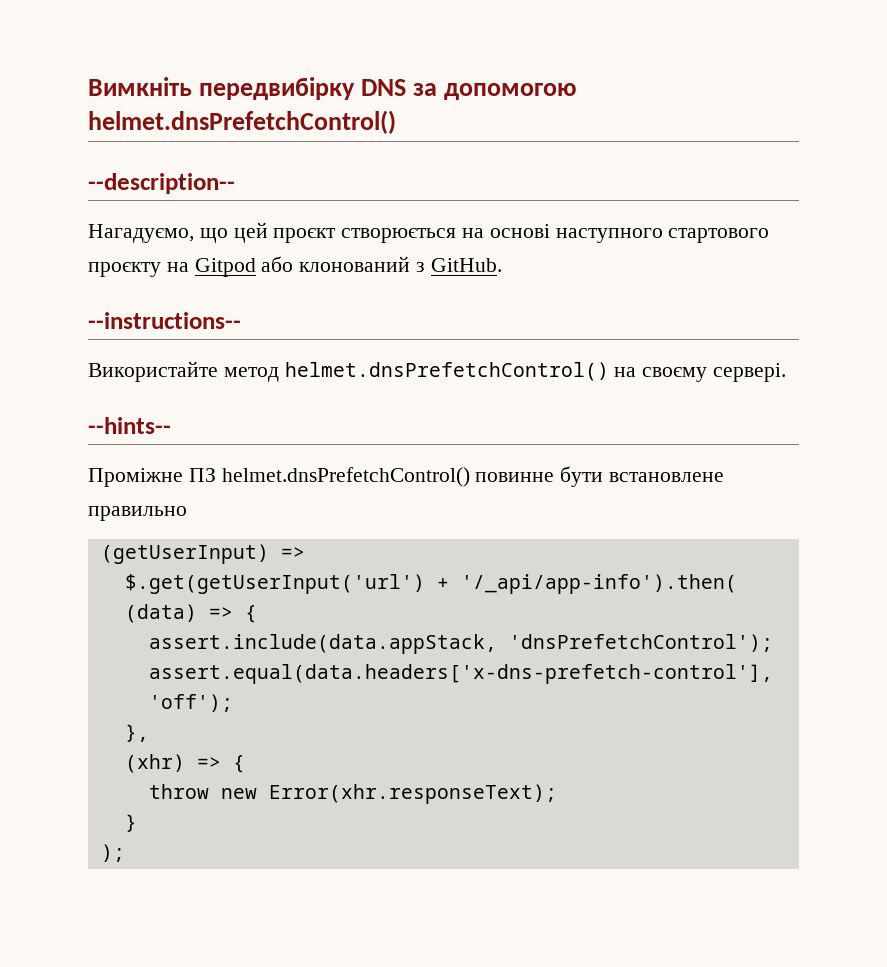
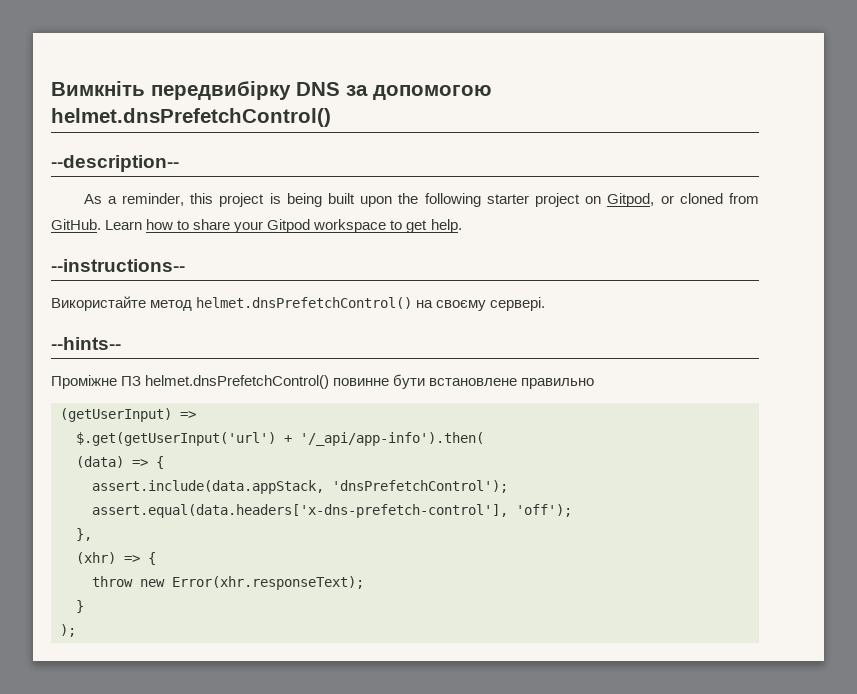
[88,222,770,243] [88,256,502,277] Нагадуємо, що цей проєкт створюється на основі наступного стартового проєкту на Gitpod або клонований з GitHub. -> [83,193,760,207] [51,219,462,233] As a reminder, this project is being built upon the following starter project on Gitpod, or cloned from GitHub. Learn how to share your Gitpod workspace to get help.

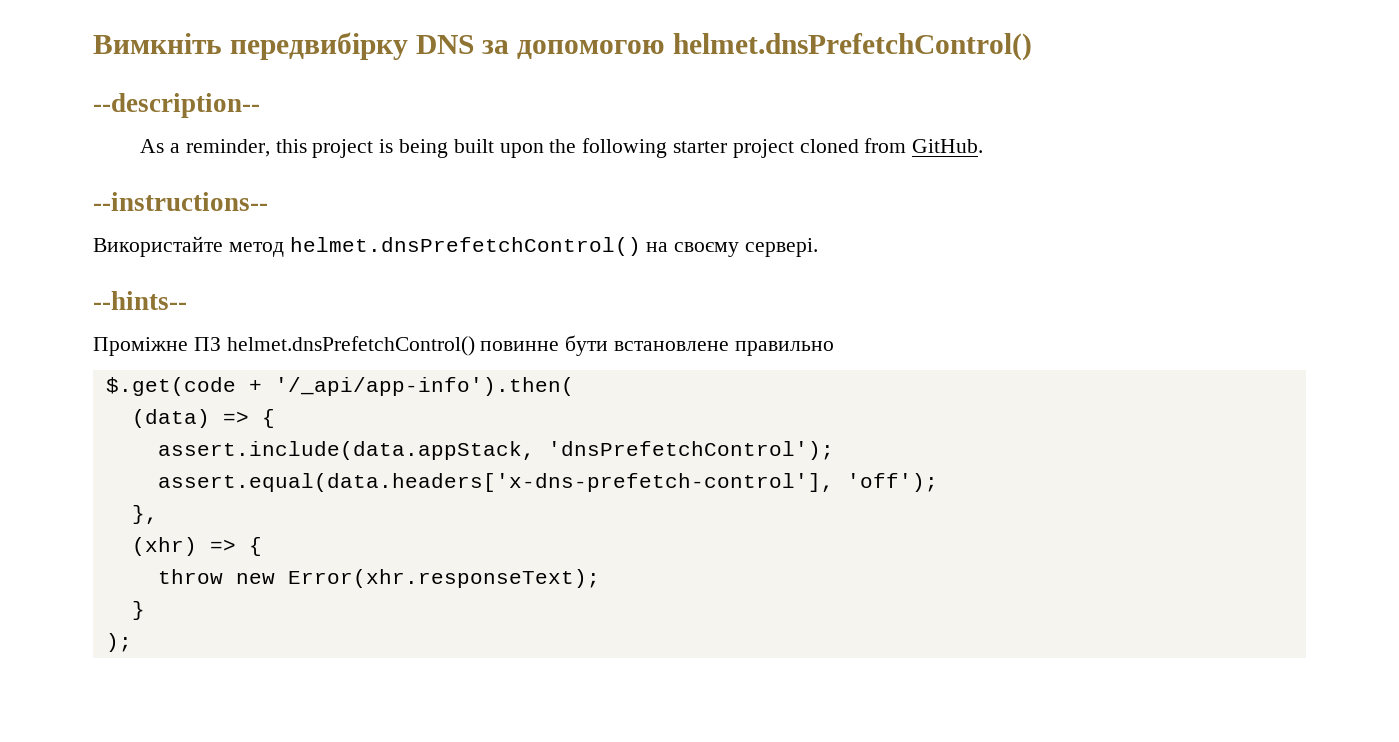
[585,193,674,207] on Gitpod, or -> (794, 148) none
[105,219,462,233] Learn how to share your Gitpod workspace to get help. -> (984, 146) none
[60,408,196,422] [76,432,276,446] (getUserInput) => // $.get(getUserInput('url') -> [105,377,236,396] $.get(code

